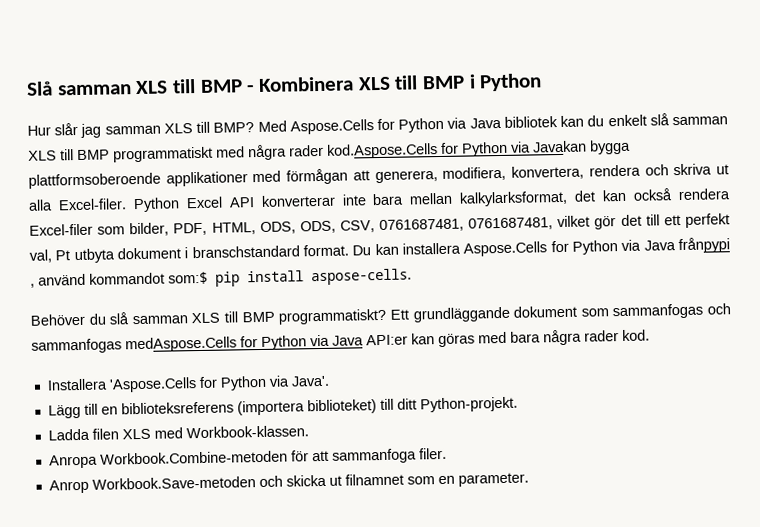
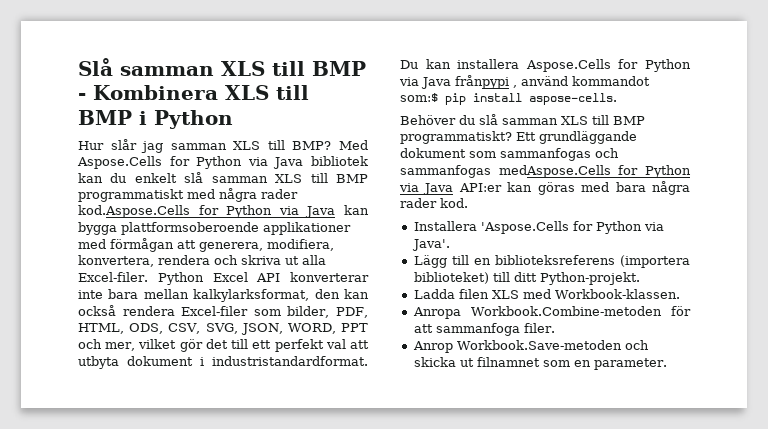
[532,140,587,153] Javakan -> [305,205,369,218] Java kan
[574,190,597,202] det -> [314,289,340,299] den
[299,217,554,234] ODS, CSV, 0761687481, 0761687481, -> [168,323,368,335] [78,339,136,351] CSV, SVG, JSON, WORD, PPT och mer,
[29,249,71,263] val, Pt -> [325,339,369,349] val att
[191,244,349,259] branschstandard format. -> [212,356,368,366] industristandardformat.

